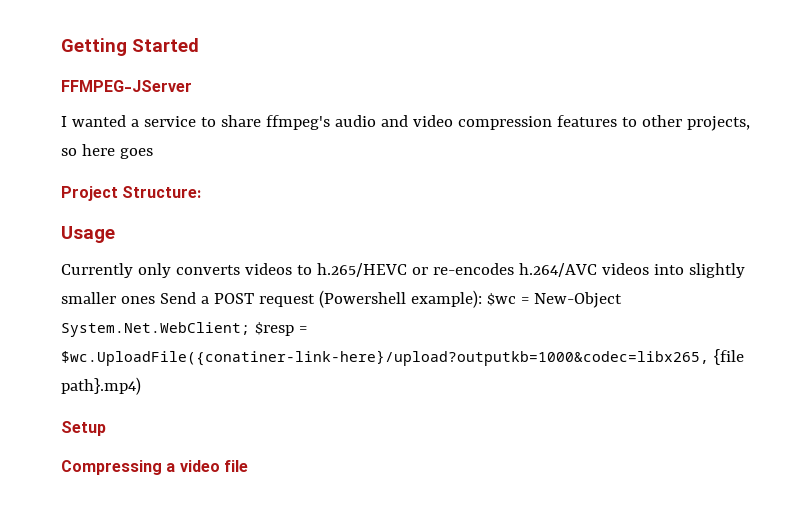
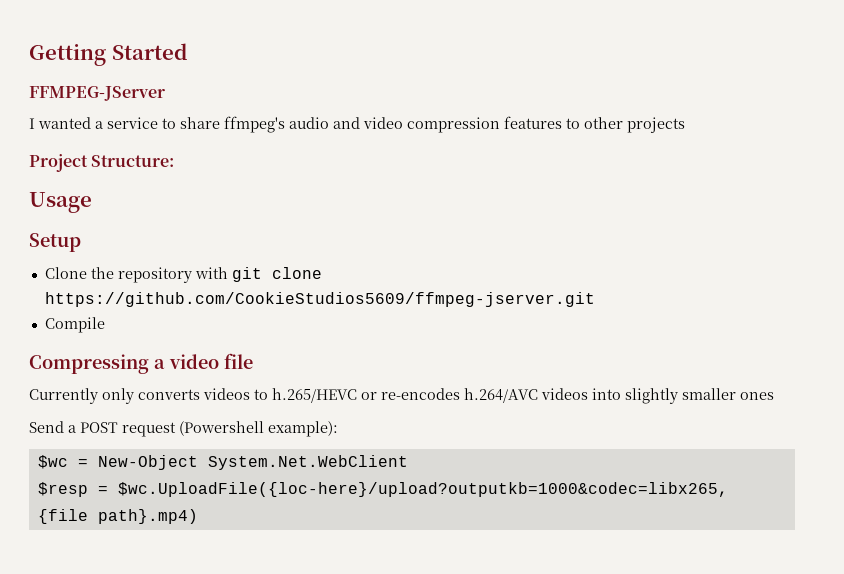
[686,116,750,131] [61,144,153,159] projects, so here goes -> [627,117,685,133] projects
(115, 234) none -> [29,233,81,252] [44,267,322,283] [44,292,595,307] [44,317,105,333] [29,353,253,374] // Setup // Clone the repository with git clone https://github.com/CookieStudios5609/ffmpeg-jserver.git // Compile // Compressing a video file
(155, 300) none -> (774, 396) //
(482, 299) none -> (338, 429) //
[61,322,250,337] System.Net.WebClient; -> [207,455,408,470] System.Net.WebClient //
[61,350,709,366] $wc.UploadFile({conatiner-link-here}/upload?outputkb=1000&codec=libx265, -> [117,482,728,497] $wc.UploadFile({loc-here}/upload?outputkb=1000&codec=libx265,
[61,421,106,436] [61,460,248,475] // Setup // Compressing a video file -> (198, 516) none

